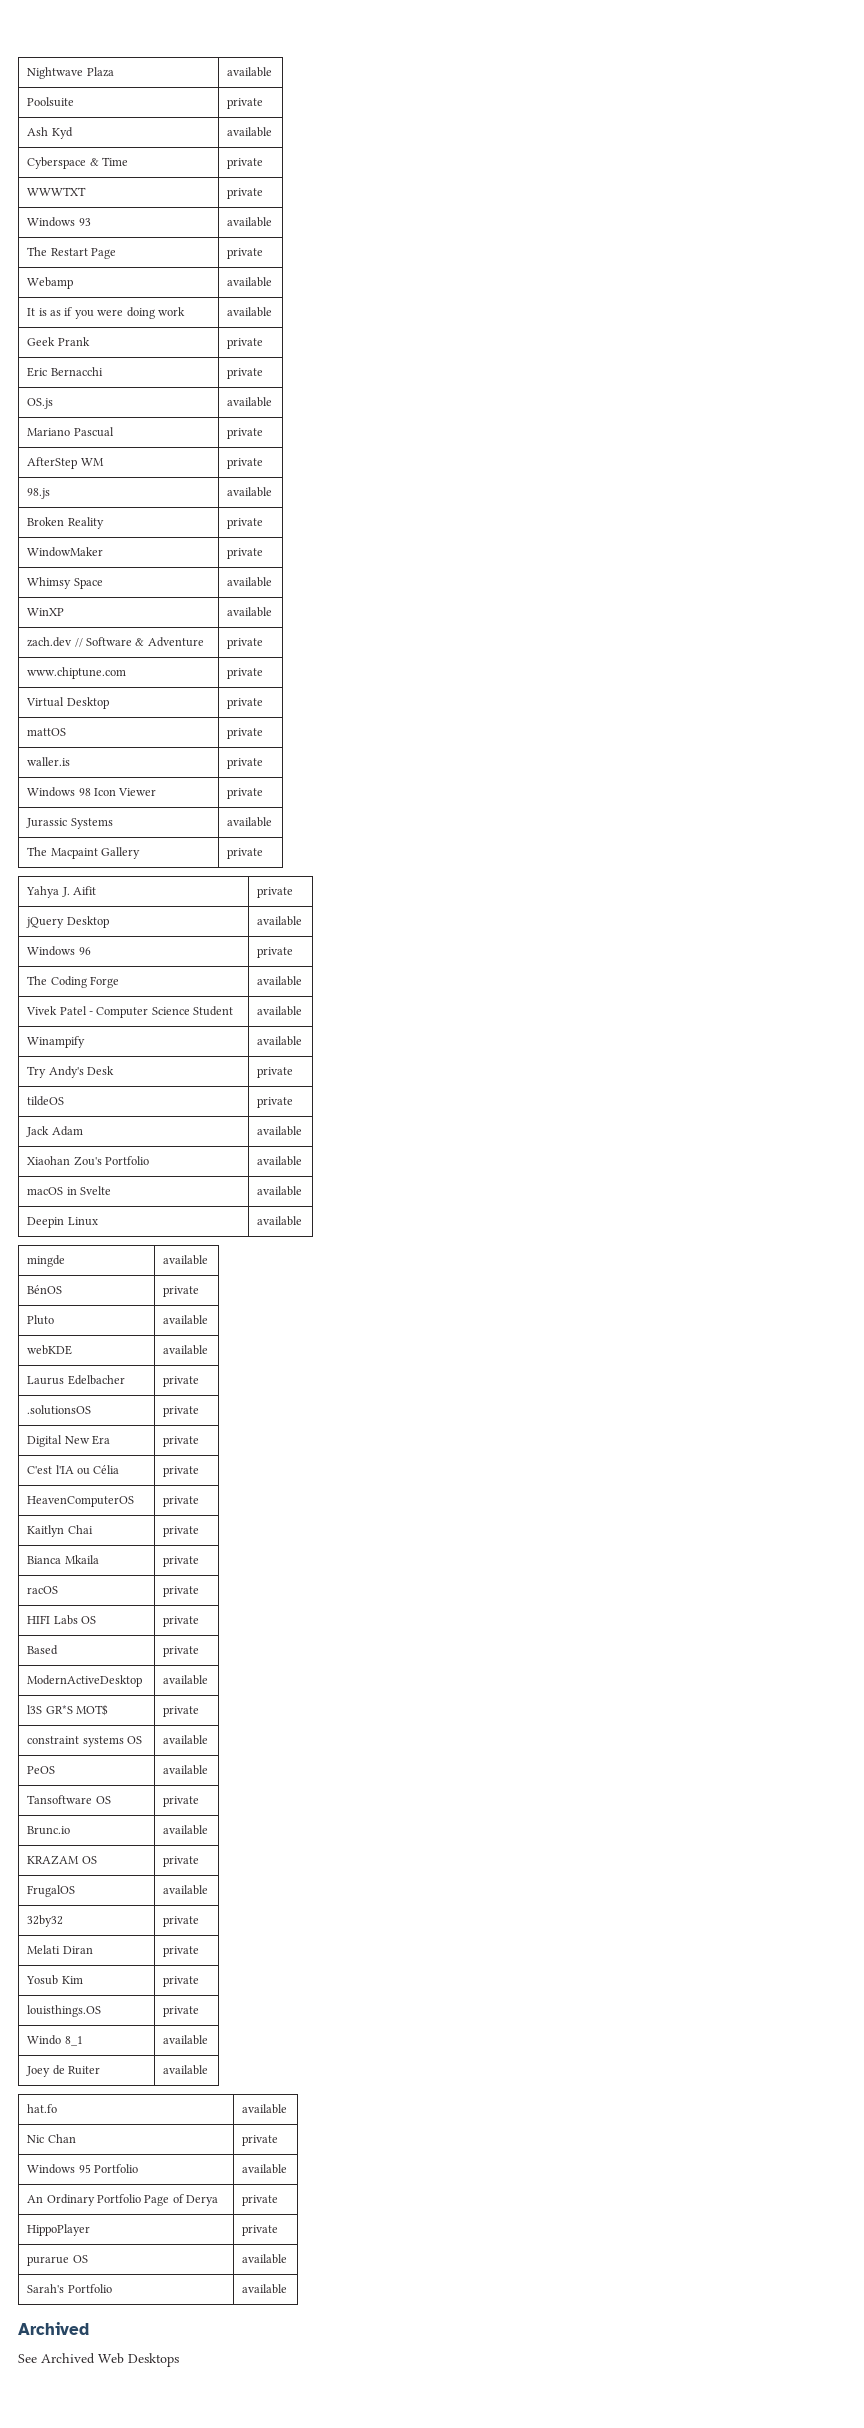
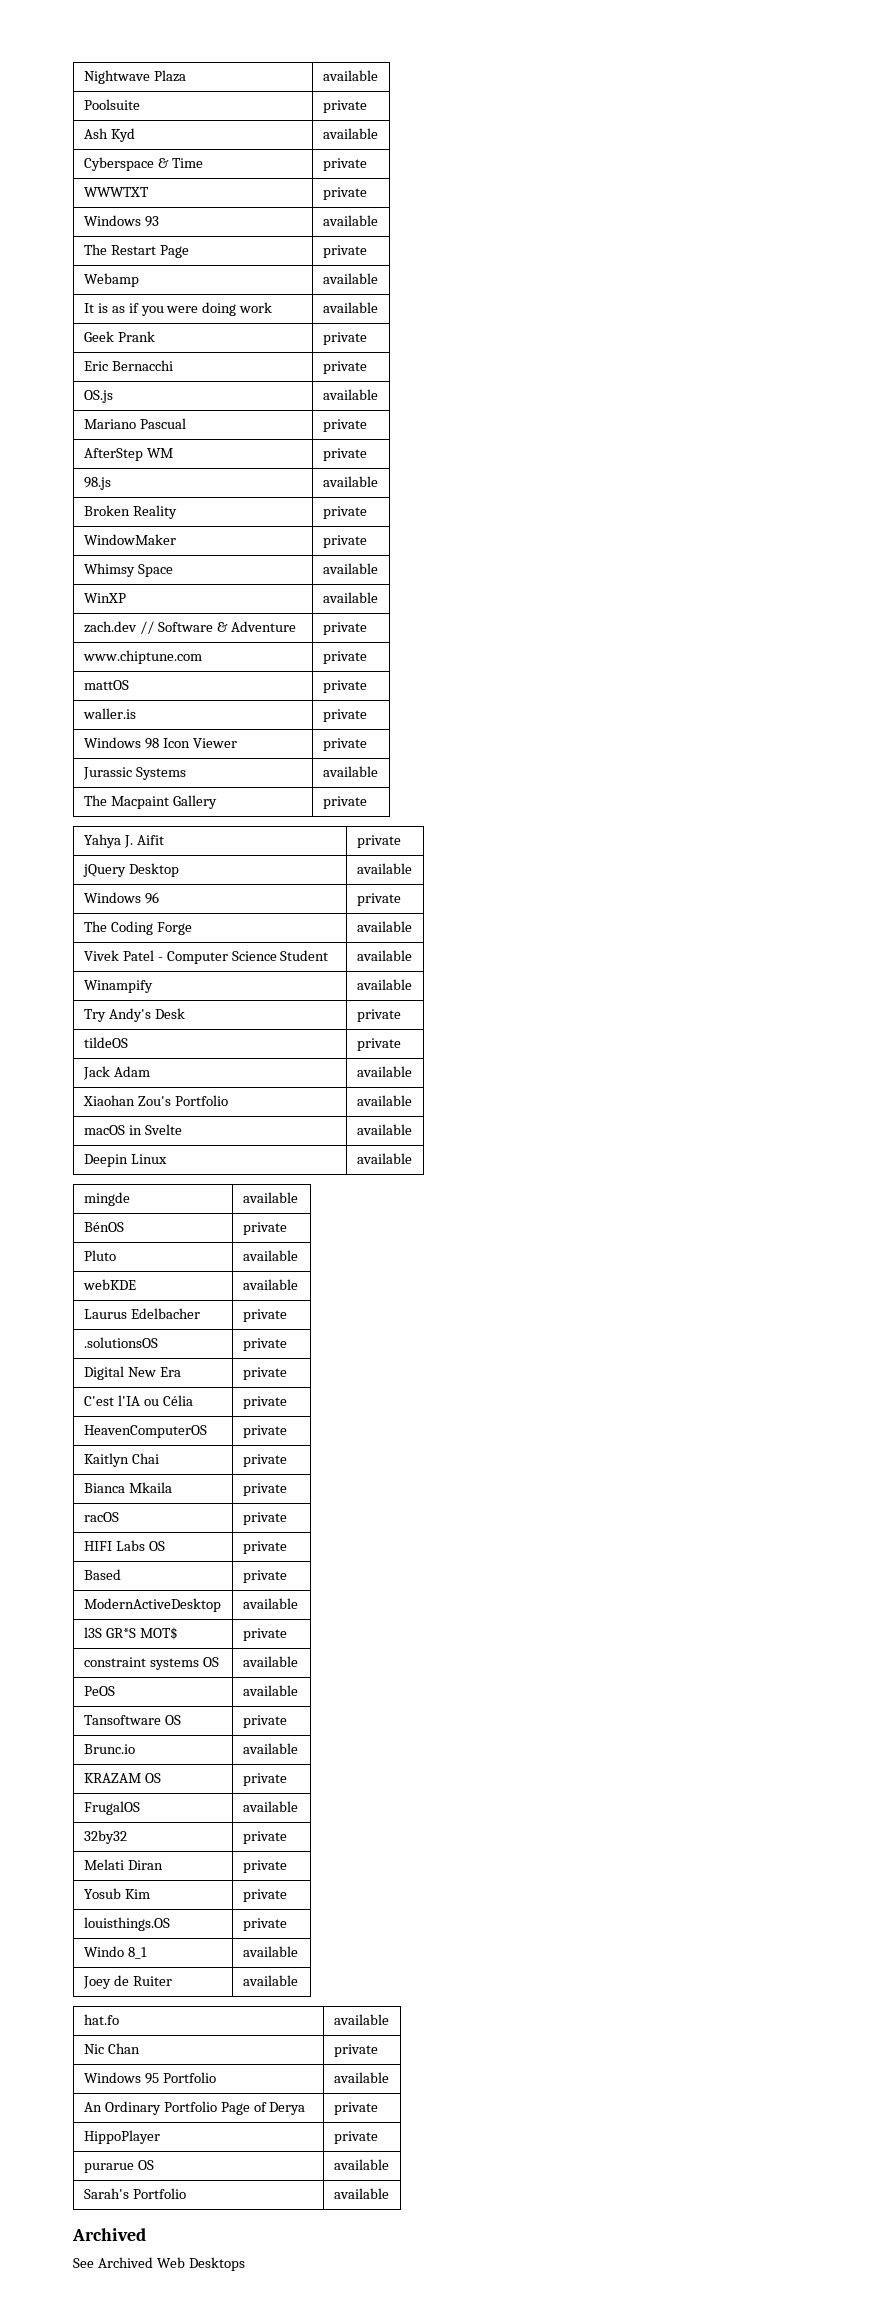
[26,697,109,709] [227,698,264,709] // Virtual Desktop | private -> (367, 657) none

